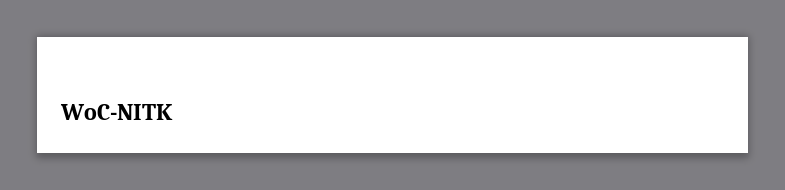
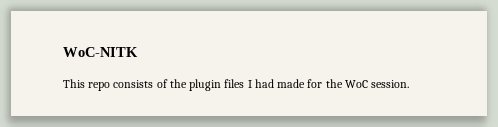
(173, 112) none -> [63,79,410,91] // This repo consists of the plugin files I had made for the WoC session.

